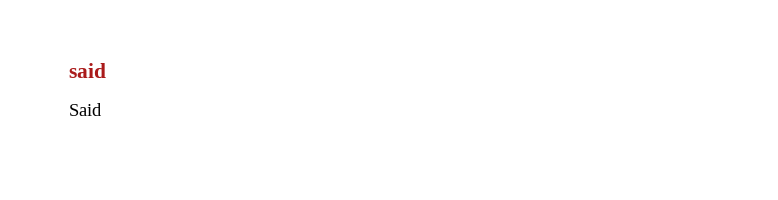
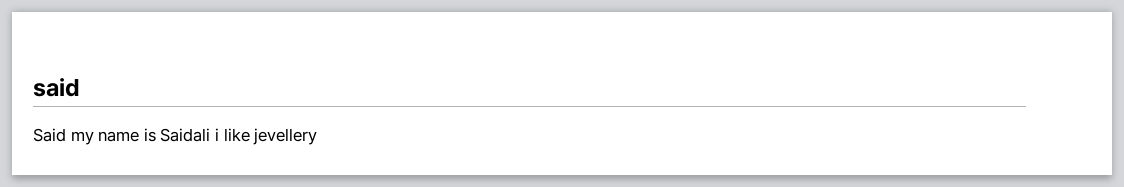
(102, 109) none -> [70,128,318,145] my name is Saidali i like jevellery

